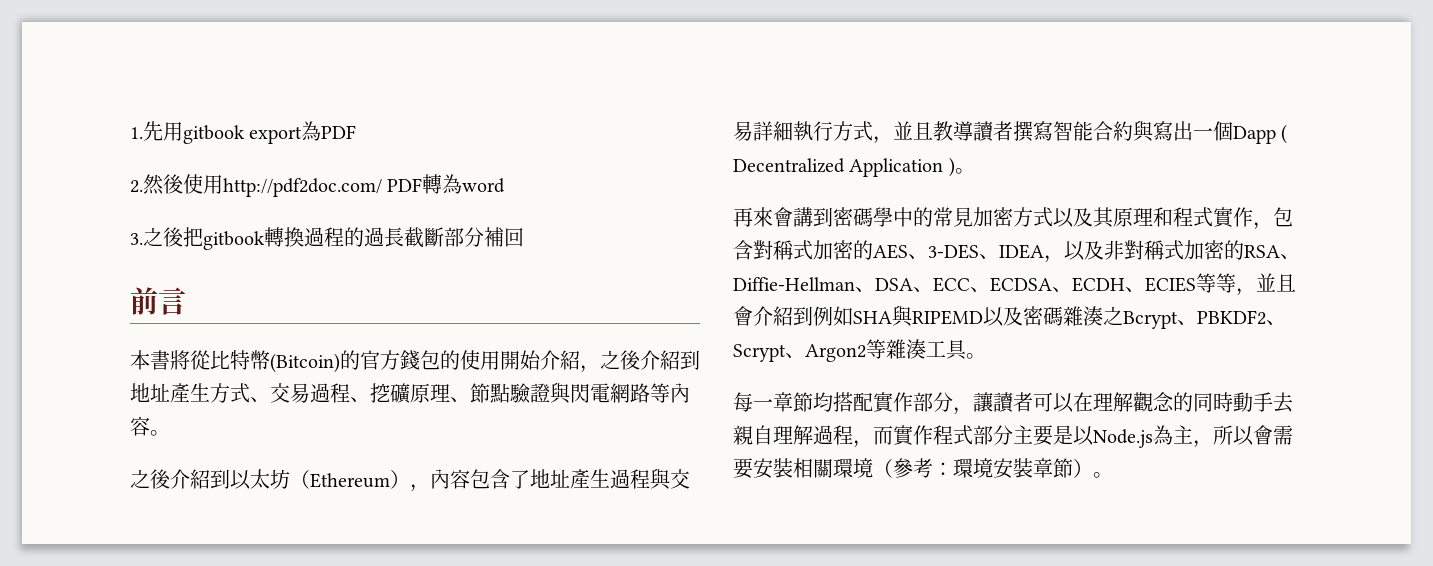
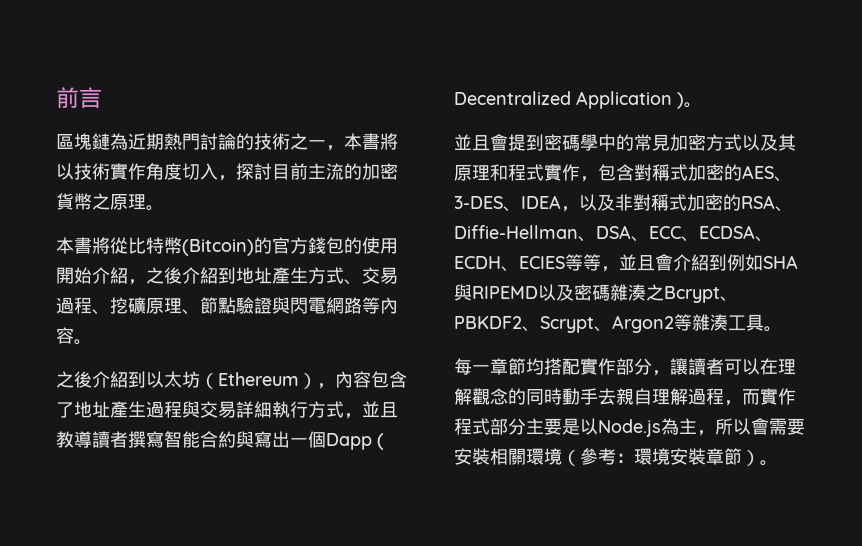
[130,121,357,144] [130,174,506,197] [130,227,524,250] [130,287,186,315] 1.先用gitbook export為PDF // 2.然後使用http://pdf2doc.com/ PDF轉為word // 3.之後把gitbook轉換過程的過長截斷部分補回 // 前言 -> [56,87,102,109] [56,133,398,151] [56,163,398,181] [56,193,164,211] 前言 // 區塊鏈為近期熱門討論的技術之一，本書將以技術實作角度切入，探討目前主流的加密貨幣之原理。
[733,207,813,227] 再來會講 -> [454,134,526,151] 並且會提

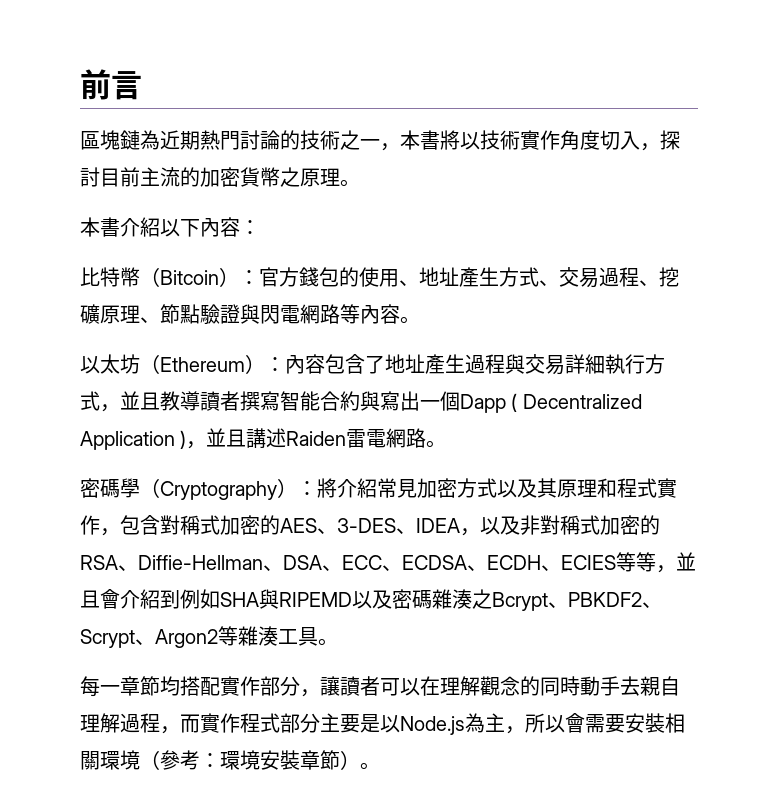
[92,237,398,256] [56,267,236,285] 將從比特幣(Bitcoin)的官方錢包的使用開始介紹，之後介紹到 -> [120,217,260,237] [80,267,419,287] 介紹以下內容： // 比特幣（Bitcoin）：官方錢包的使用、
[56,371,146,388] 之後介紹到 -> (420, 320) none
[317,383,335,389] ， -> [265,357,285,372] ：
[684,102,702,108] [454,134,634,151] 。 // 並且會提到密碼學中的 -> [186,428,447,449] [80,478,377,500] ，並且講述Raiden雷電網路。 // 密碼學（Cryptography）：將介紹

